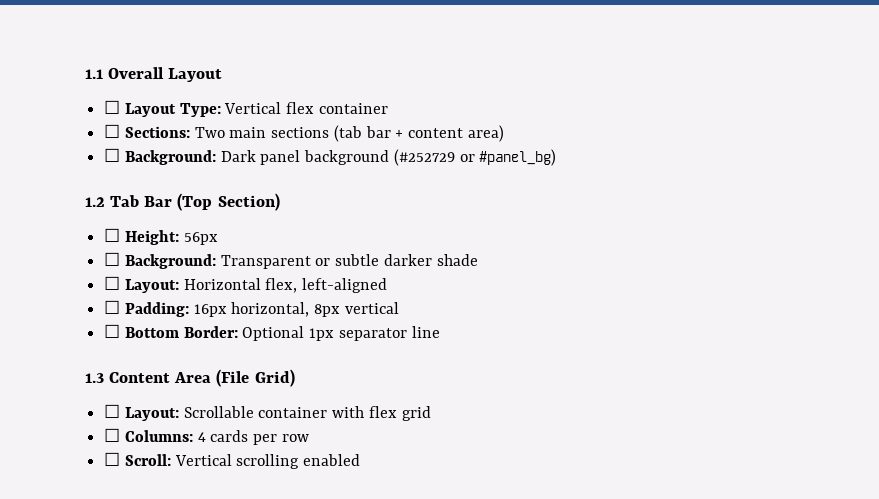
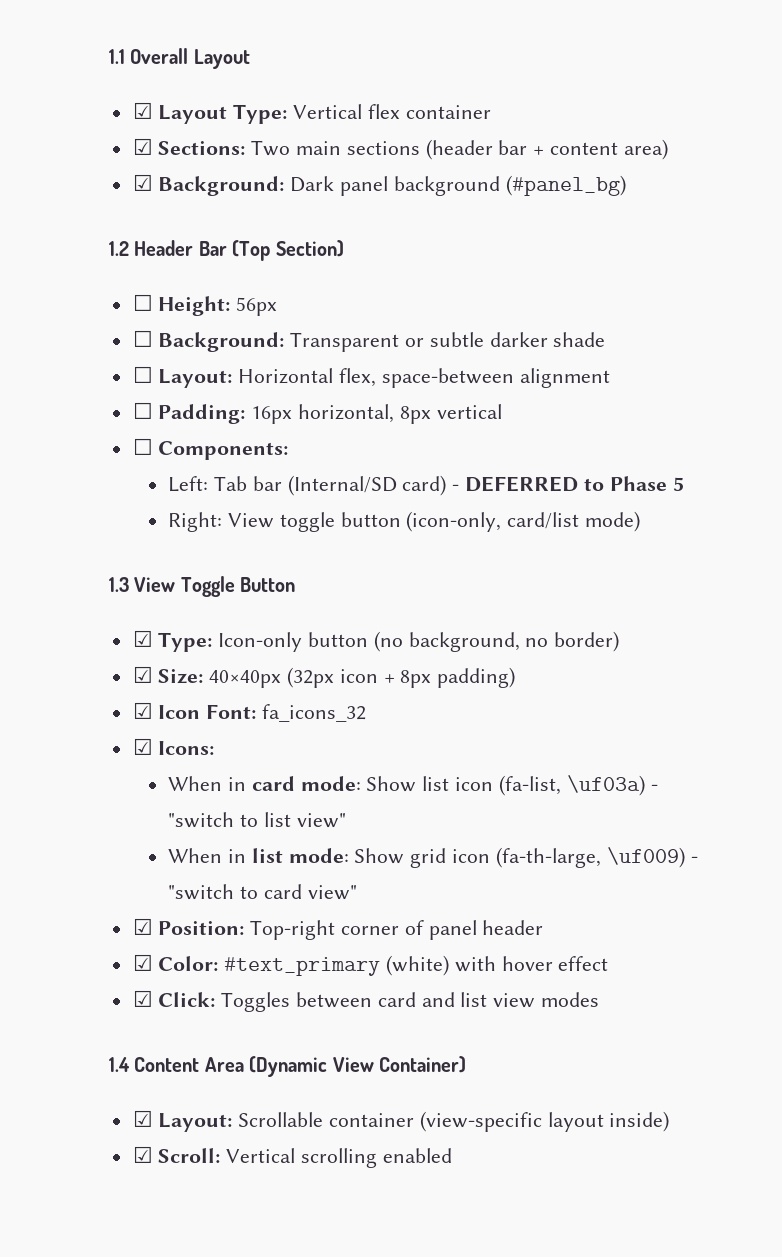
[104,100,121,114] ☐ -> [132,102,153,119] ☑
[104,124,121,138] ☐ -> [132,138,153,155] ☑
[333,125,362,142] (tab -> [425,139,493,160] (header
[104,148,121,162] ☐ -> [132,174,153,191] ☑
[393,149,557,166] (#252729 or #panel_bg) -> [505,175,626,196] (#panel_bg)
[110,195,140,207] Tab -> [134,240,194,256] Header
[302,278,388,293] left-aligned -> [381,368,610,388] space-between alignment
[124,326,440,341] [85,369,295,387] [104,404,431,421] [104,428,309,445] [104,452,121,466] Bottom Border: Optional 1px separator line // 1.3 Content Area (File Grid) // ☐ Layout: Scrollable container with flex grid // ☐ Columns: 4 cards per row // ☐ -> [158,441,289,460] [168,475,684,496] [168,511,641,532] [109,576,296,597] [132,630,620,652] [132,666,516,688] [132,702,367,722] [132,738,215,755] [168,775,658,796] [168,812,346,828] [168,847,698,868] [168,884,357,900] [132,918,544,940] [132,954,609,976] [132,990,600,1012] [109,1056,466,1077] [132,1110,670,1132] [132,1146,153,1163] Components: // Left: Tab bar (Internal/SD card) - DEFERRED to Phase 5 // Right: View toggle button (icon-only, card/list mode) // 1.3 View Toggle Button // ☑ Type: Icon-only button (no background, no border) // ☑ Size: 40×40px (32px icon + 8px padding) // ☑ Icon Font: fa_icons_32 // ☑ Icons: // When in card mode: Show list icon (fa-list, \uf03a) - "switch to list view" // When in list mode: Show grid icon (fa-th-large, \uf009) - "switch to card view" // ☑ Position: Top-right corner of panel header // ☑ Color: #text_primary (white) with hover effect // ☑ Click: Toggles between card and list view modes // 1.4 Content Area (Dynamic View Container) // ☑ Layout: Scrollable container (view-specific layout inside) // ☑

